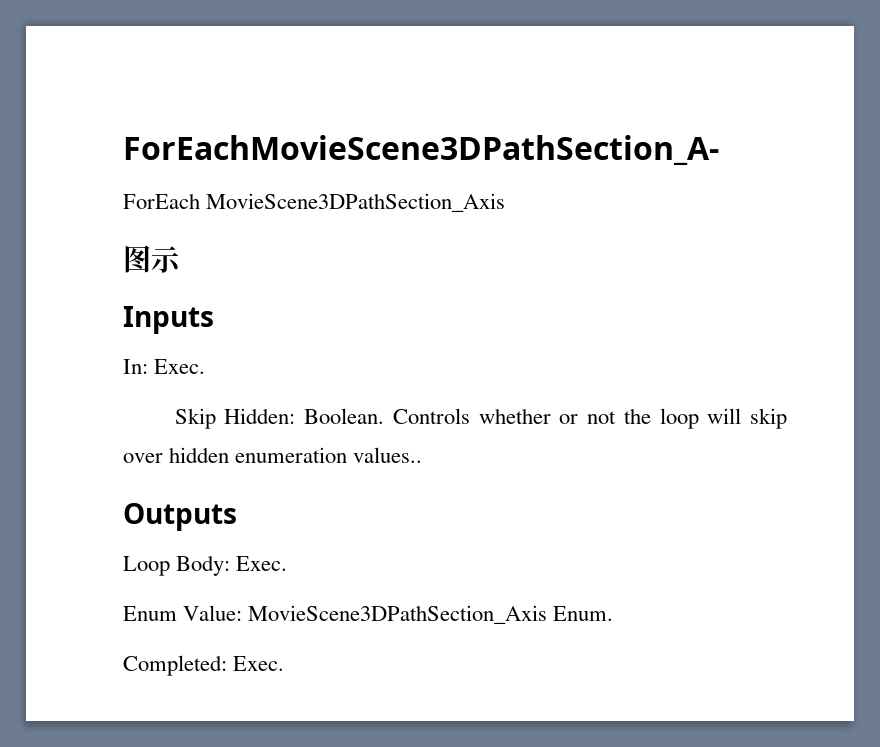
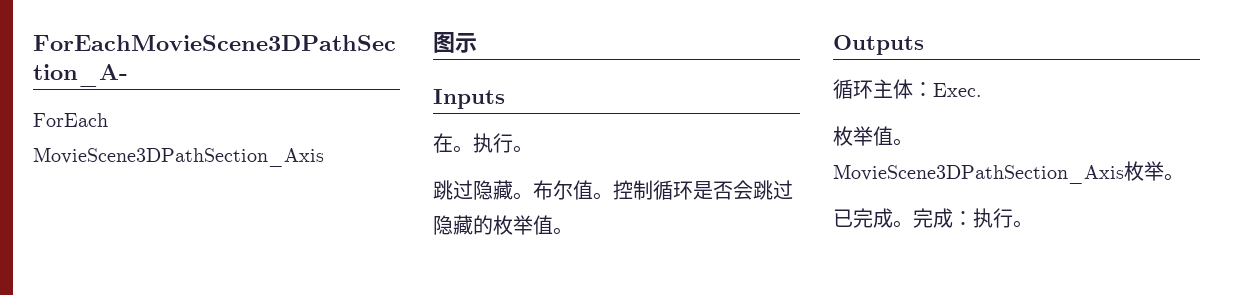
[123,359,206,374] [174,408,787,429] [123,447,423,463] In: Exec. // Skip Hidden: Boolean. Controls whether or not the loop will skip over hidden enumeration values.. -> [433,133,533,153] [433,180,793,200] [433,215,573,235] 在。执行。 // 跳过隐藏。布尔值。控制循环是否会跳过隐藏的枚举值。
[123,555,288,576] [123,605,614,624] [123,655,285,676] Loop Body: Exec. // Enum Value: MovieScene3DPathSection_Axis Enum. // Completed: Exec. -> [833,79,982,99] [833,126,913,146] [833,161,1184,184] [833,208,1033,228] 循环主体：Exec. // 枚举值。MovieScene3DPathSection_Axis枚举。 // 已完成。完成：执行。

